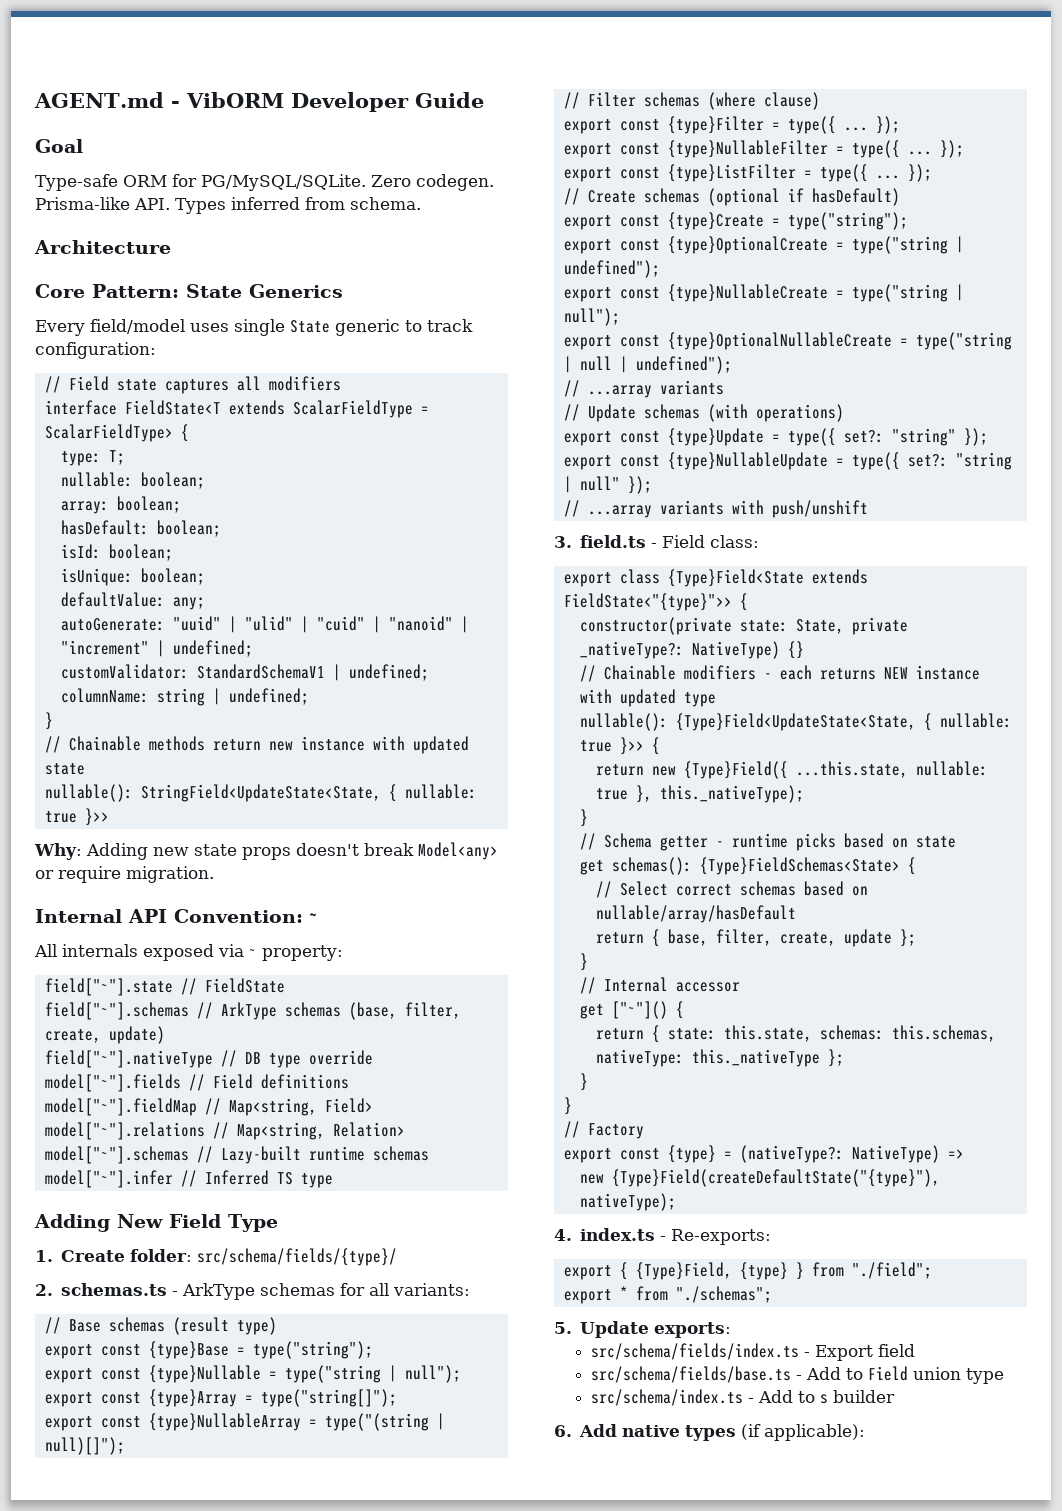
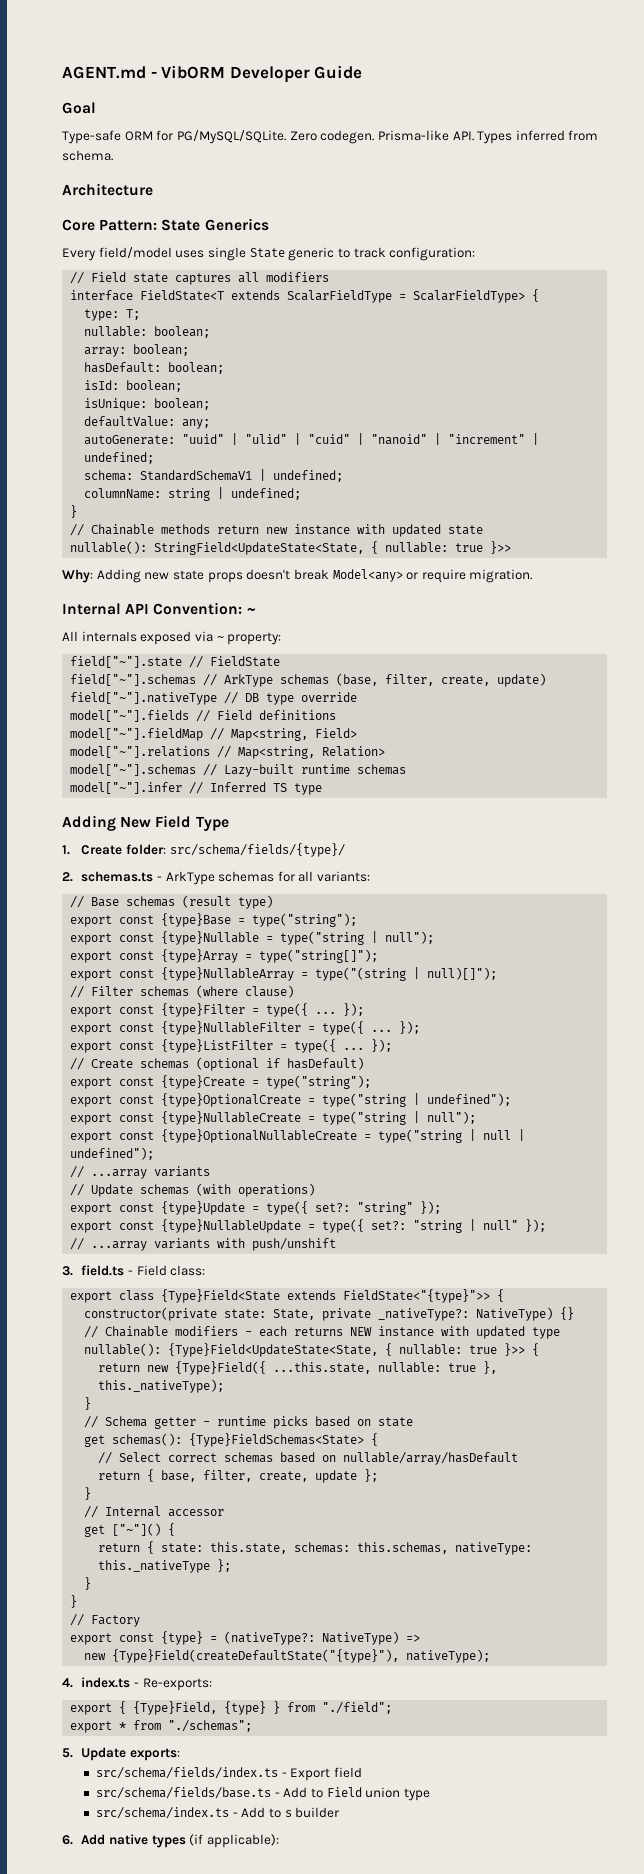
[60,664,189,679] customValidator: -> [84,470,134,481] schema:

